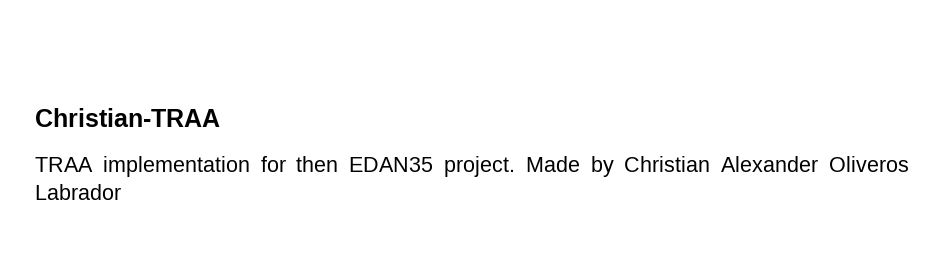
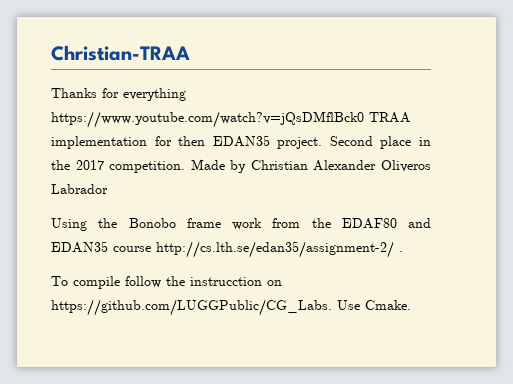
(220, 117) none -> [51,88,186,101] [51,111,364,128] Thanks for everything https://www.youtube.com/watch?v=jQsDMflBck0
(515, 166) none -> [329,136,431,149] [51,160,186,173] Second place in the 2017 competition.
(121, 192) none -> [51,218,431,231] [51,241,403,258] [51,276,282,289] [51,299,411,316] // Using the Bonobo frame work from the EDAF80 and EDAN35 course http://cs.lth.se/edan35/assignment-2/ . // To compile follow the instrucction on https://github.com/LUGGPublic/CG_Labs. Use Cmake.

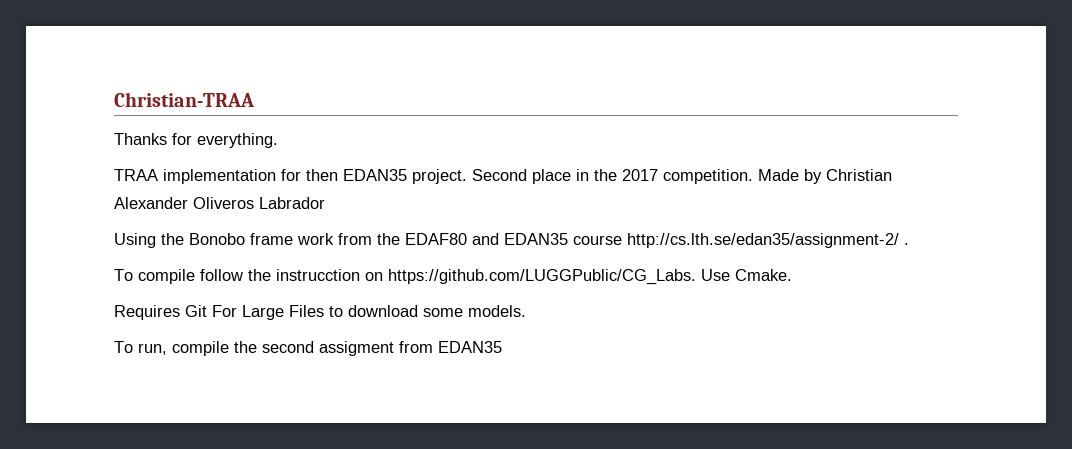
[123,88,186,101] [51,111,364,128] everything https://www.youtube.com/watch?v=jQsDMflBck0 -> [197,133,278,148] everything. //
(411, 305) none -> [114,305,526,320] [114,341,502,356] // Requires Git For Large Files to download some models. // To run, compile the second assigment from EDAN35

